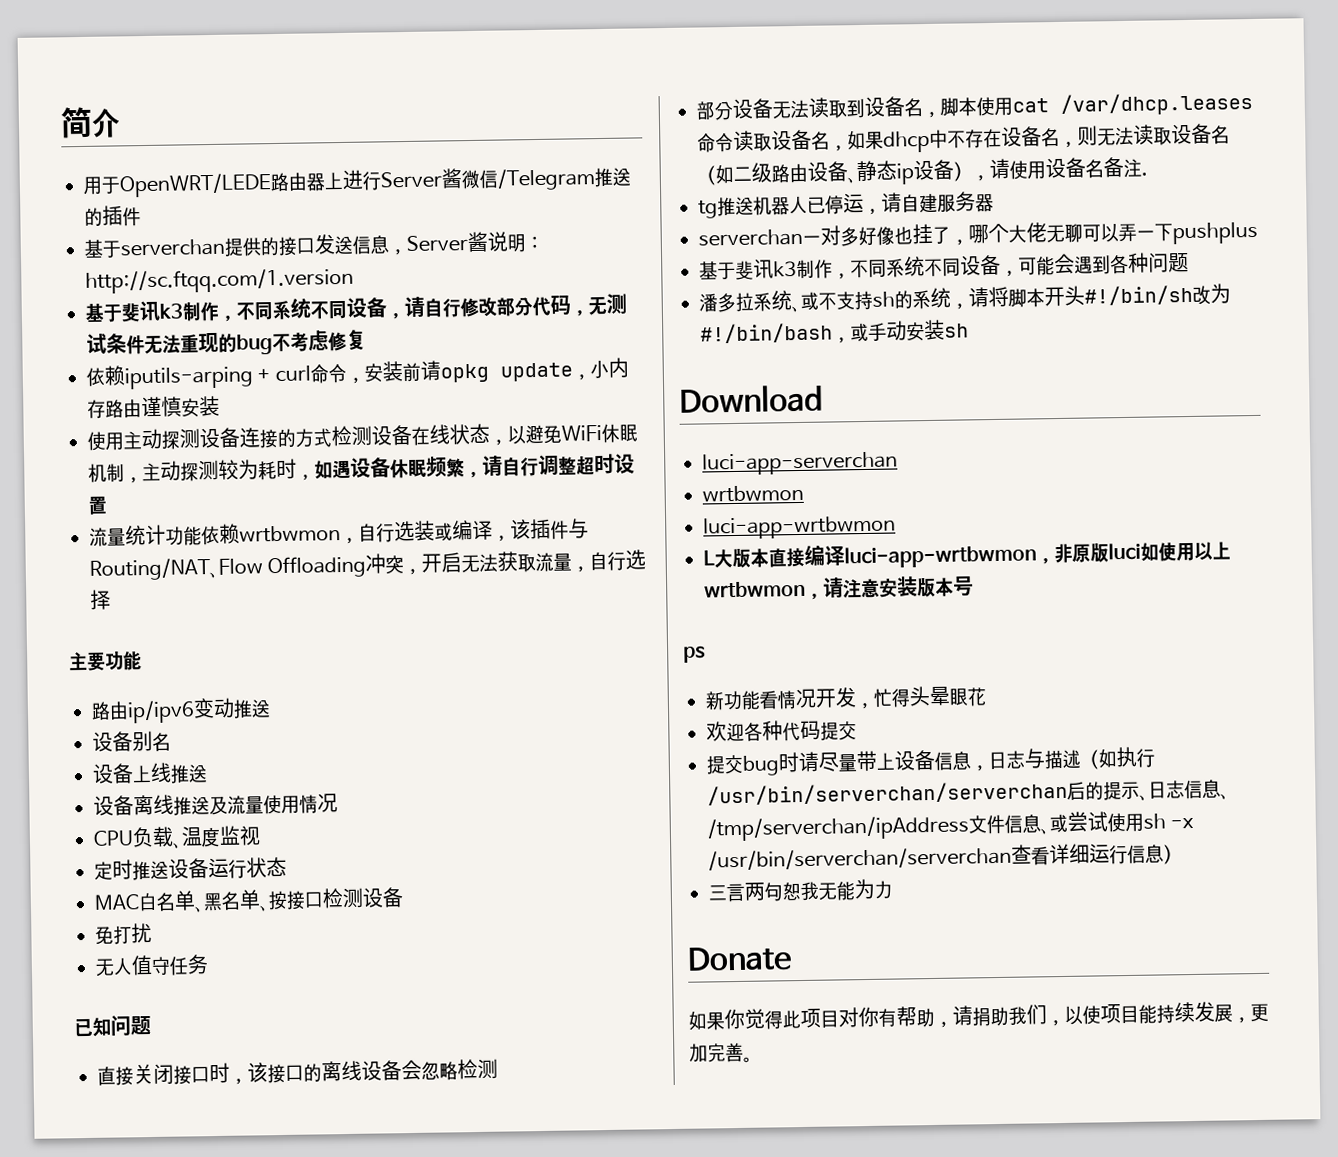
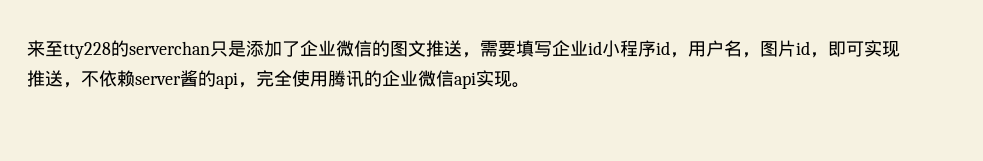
[60,106,121,139] [83,167,631,198] [84,205,141,227] [84,231,544,258] [85,267,354,294] [85,293,627,323] [86,329,367,355] [86,357,629,390] [87,395,220,419] [87,423,638,451] [88,453,635,484] [88,495,107,515] [89,518,589,547] [89,549,647,581] [90,589,111,610] [69,650,142,671] [91,697,271,724] [92,730,171,752] [92,762,208,784] [93,793,338,816] [93,825,261,849] [94,856,287,881] [94,887,404,913] [95,922,152,945] [95,954,209,977] [74,1015,151,1037] [97,1058,498,1086] [696,91,1253,121] [697,123,1230,153] [697,156,1148,186] [698,191,994,219] [698,221,1258,247] [699,252,1189,280] [699,283,1231,313] [700,319,969,344] [679,384,823,413] [702,451,898,476] [702,484,804,503] [703,515,896,540] [703,541,1231,569] [704,575,974,600] [683,645,706,663] [705,686,986,711] [706,720,857,742] [706,746,1155,776] [707,779,1230,806] [707,811,1195,842] [708,843,1182,871] [708,878,893,903] [687,946,792,972] [688,1001,1269,1031] [689,1042,744,1063] 简介 // 用于OpenWRT/LEDE路由器上进行Server酱微信/Telegram推送的插件 // 基于serverchan提供的接口发送信息，Server酱说明：http://sc.ftqq.com/1.version // 基于斐讯k3制作，不同系统不同设备，请自行修改部分代码，无测试条件无法重现的bug不考虑修复 // 依赖iputils-arping + curl命令，安装前请opkg update，小内存路由谨慎安装 // 使用主动探测设备连接的方式检测设备在线状态，以避免WiFi休眠机制，主动探测较为耗时，如遇设备休眠频繁，请自行调整超时设置 // 流量统计功能依赖wrtbwmon，自行选装或编译，该插件与Routing/NAT、Flow Offloading冲突，开启无法获取流量，自行选择 // 主要功能 // 路由ip/ipv6变动推送 // 设备别名 // 设备上线推送 // 设备离线推送及流量使用情况 // CPU负载、温度监视 // 定时推送设备运行状态 // MAC白名单、黑名单、按接口检测设备 // 免打扰 // 无人值守任务 // 已知问题 // 直接关闭接口时，该接口的离线设备会忽略检测 // 部分设备无法读取到设备名，脚本使用cat /var/dhcp.leases命令读取设备名，如果dhcp中不存在设备名，则无法读取设备名（如二级路由设备、静态ip设备），请使用设备名备注. // tg推送机器人已停运，请自建服务器 // serverchan一对多好像也挂了，哪个大佬无聊可以弄一下pushplus // 基于斐讯k3制作，不同系统不同设备，可能会遇到各种问题 // 潘多拉系统、或不支持sh的系统，请将脚本开头#!/bin/sh改为#!/bin/bash，或手动安装sh // Download // luci-app-serverchan // wrtbwmon // luci-app-wrtbwmon // L大版本直接编译luci-app-wrtbwmon，非原版luci如使用以上wrtbwmon，请注意安装版本号 // ps // 新功能看情况开发，忙得头晕眼花 // 欢迎各种代码提交 // 提交bug时请尽量带上设备信息，日志与描述（如执行/usr/bin/serverchan/serverchan后的提示、日志信息、/tmp/serverchan/ipAddress文件信息、或尝试使用sh -x /usr/bin/serverchan/serverchan查看详细运行信息） // 三言两句恕我无能为力 // Donate // 如果你觉得此项目对你有帮助，请捐助我们，以使项目能持续发展，更加完善 -> [27,40,900,59] [27,70,512,89] 来至tty228的serverchan只是添加了企业微信的图文推送，需要填写企业id小程序id，用户名，图片id，即可实现推送，不依赖server酱的api，完全使用腾讯的企业微信api实现

